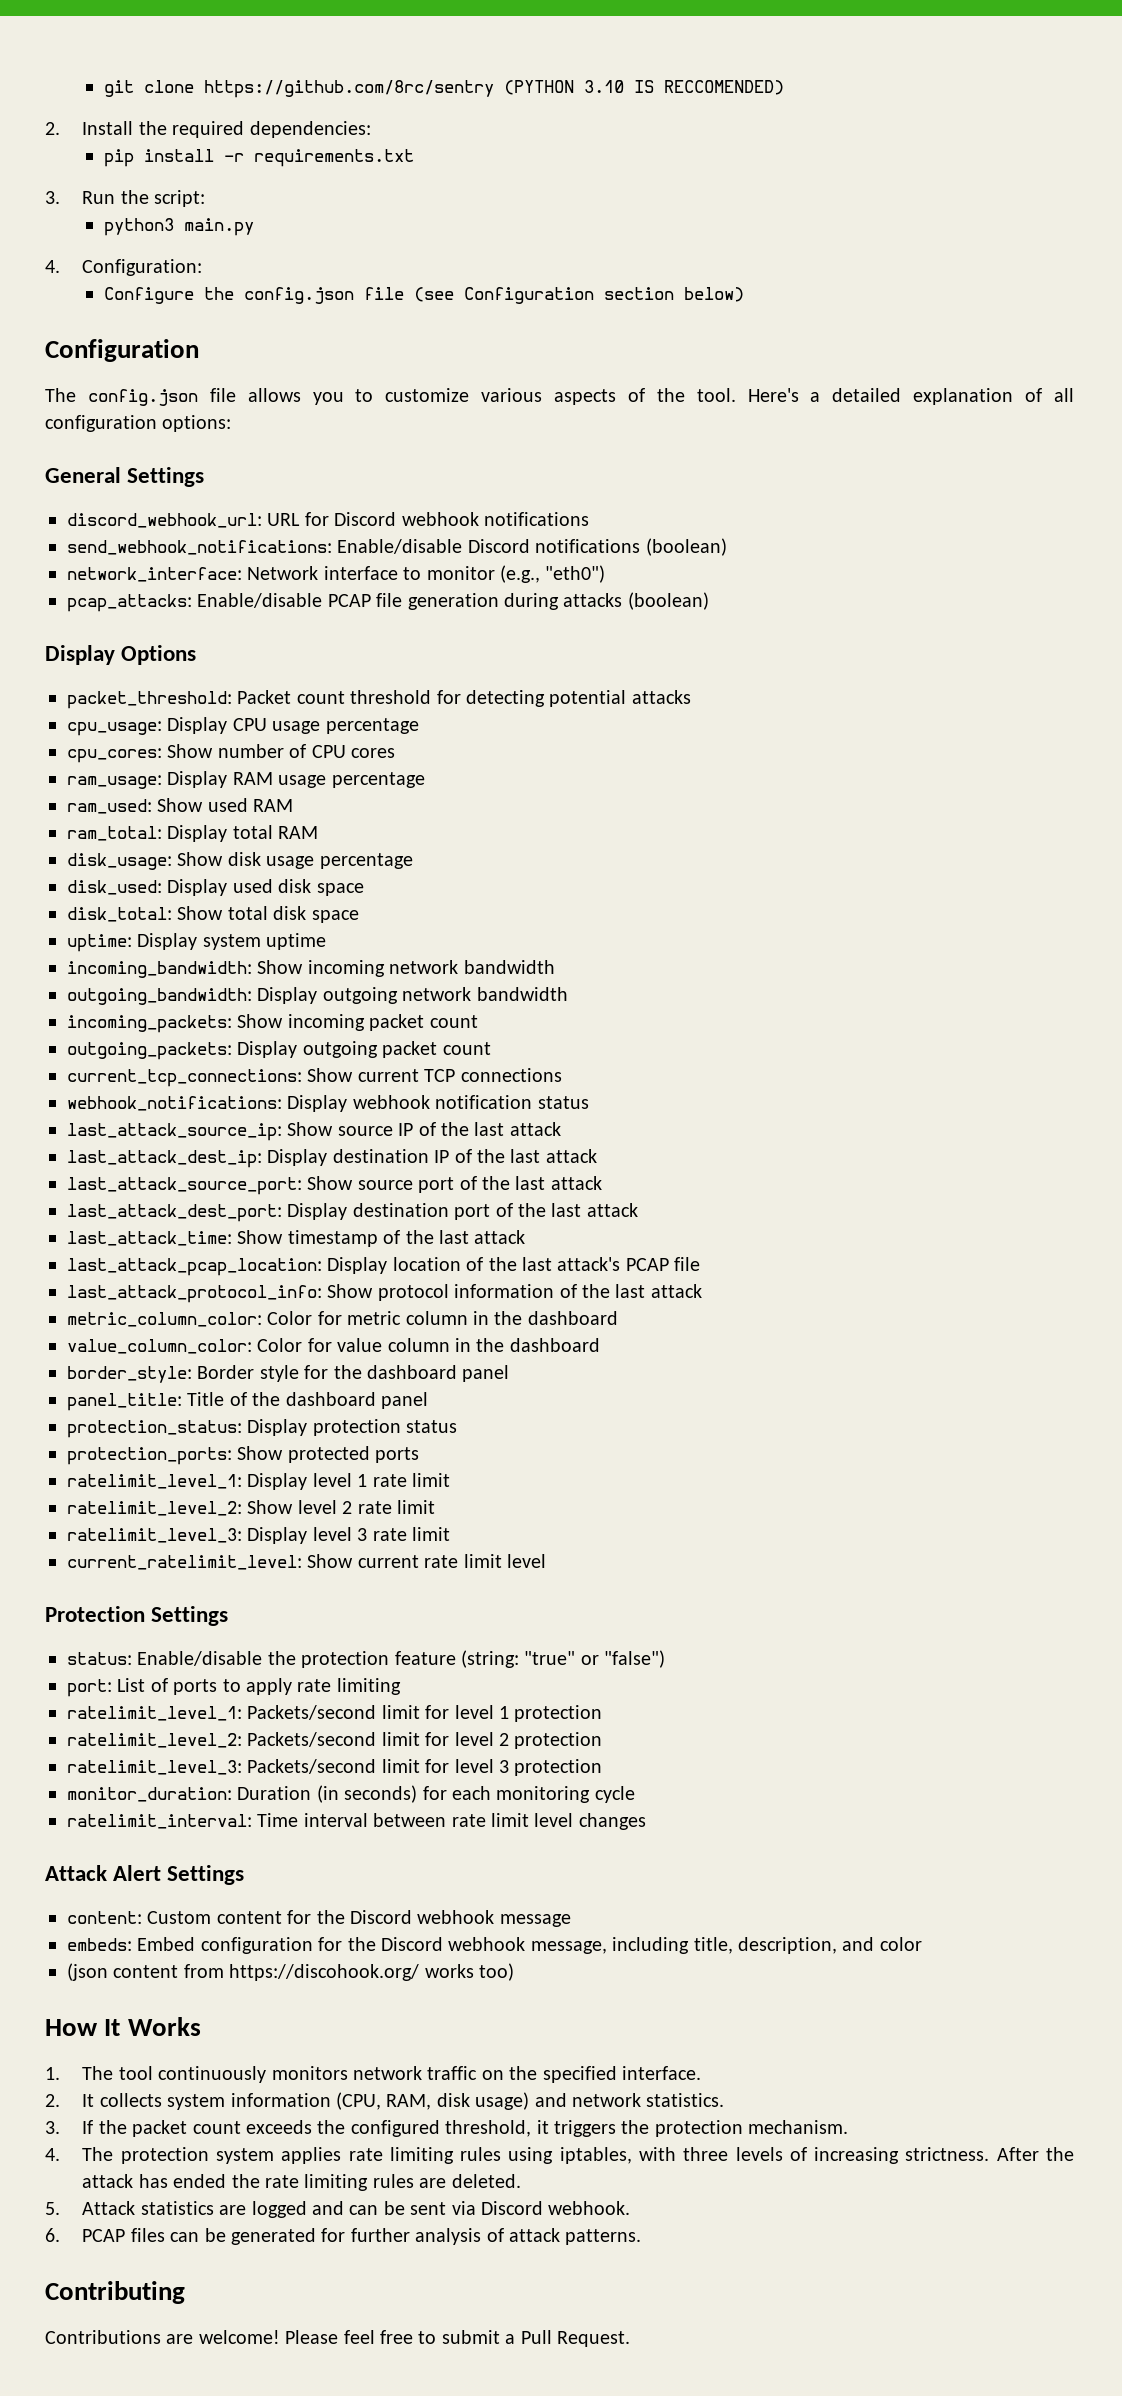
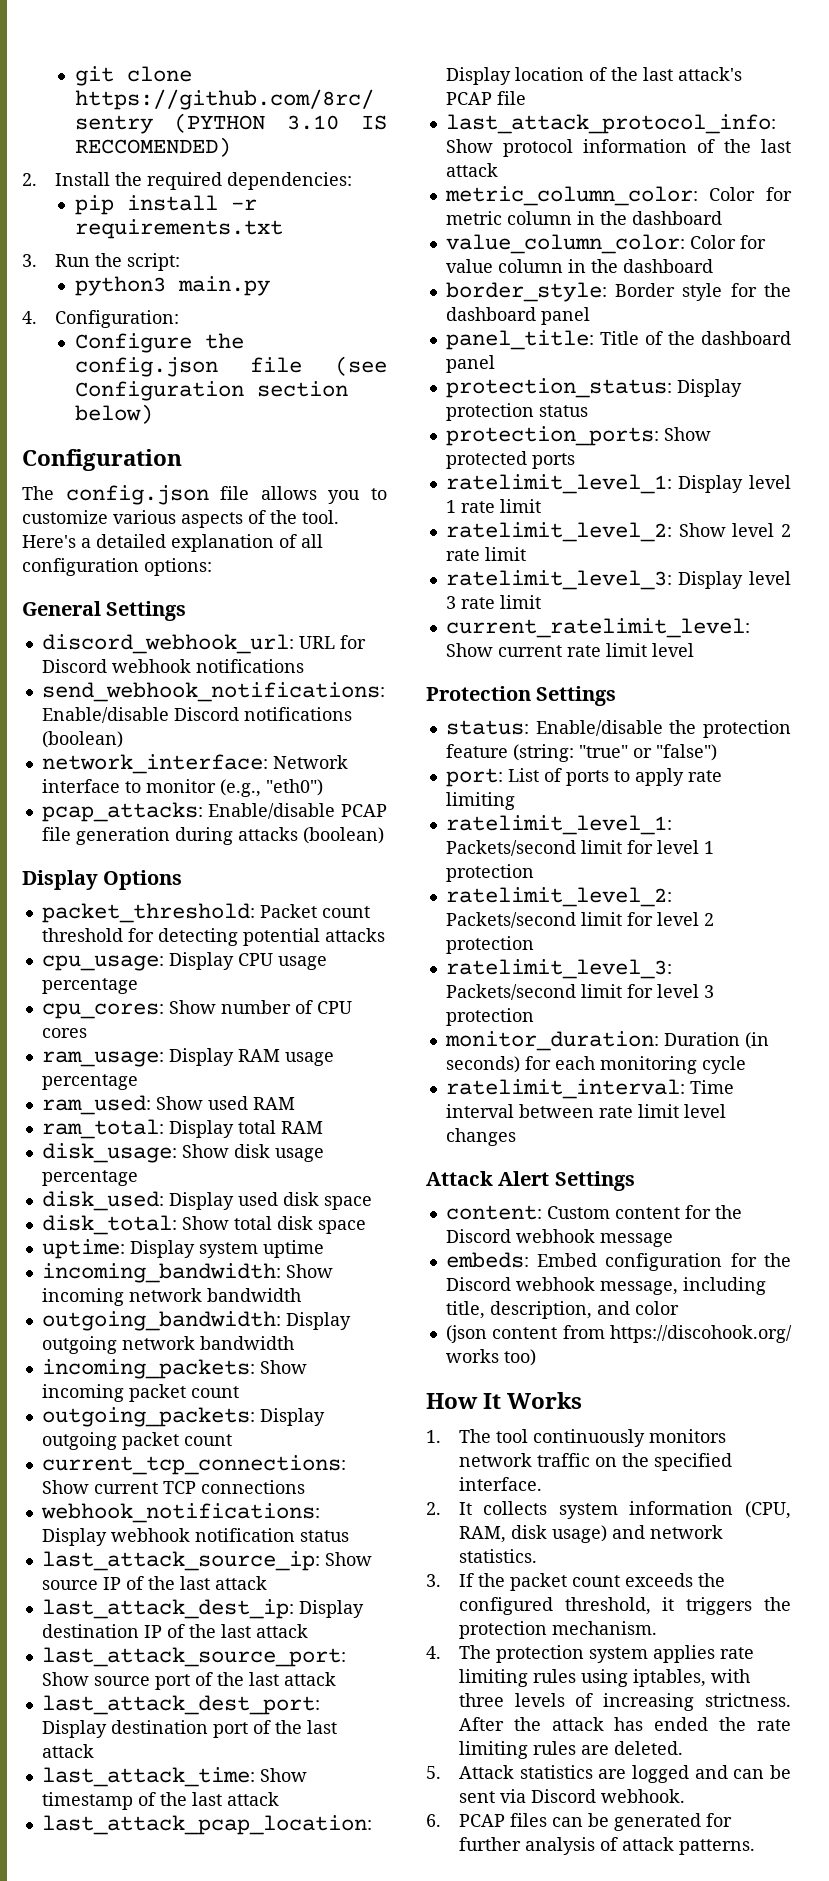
[45,2281,185,2304] [45,2330,630,2347] // Contributing // Contributions are welcome! Please feel free to submit a Pull Request. -> (755, 1847) none

